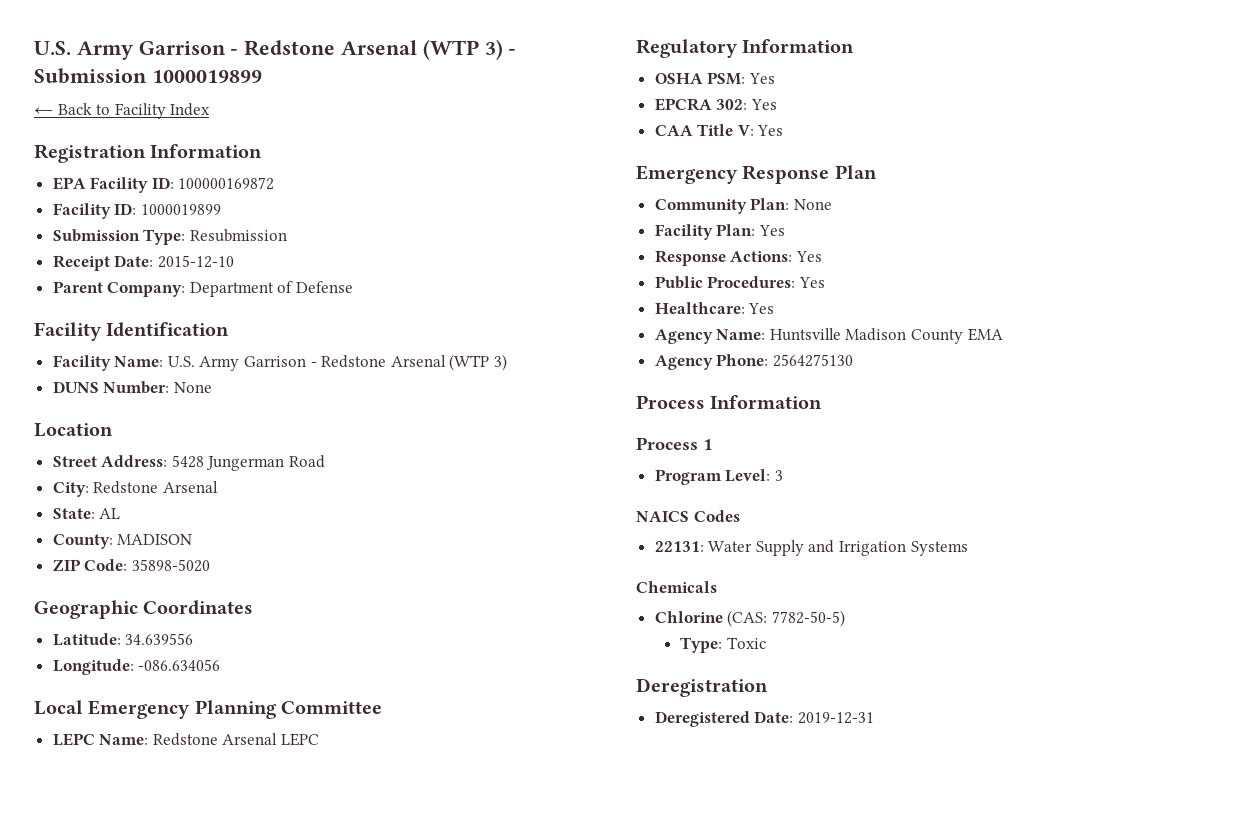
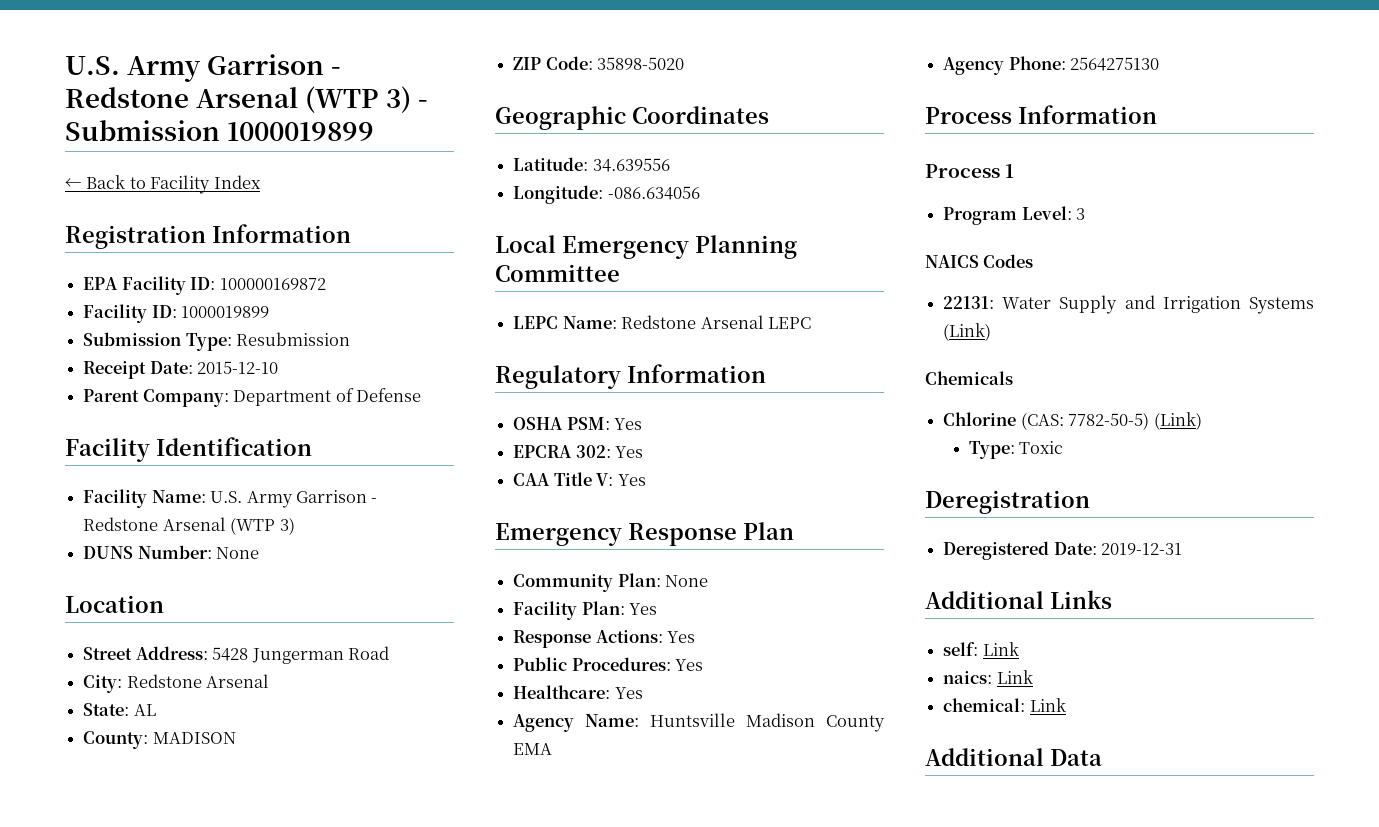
(968, 548) none -> [943,323,992,341] (Link)
(845, 618) none -> [1153,412,1202,430] (Link)
(874, 718) none -> [925,590,1112,609] [943,642,1019,656] [943,670,1033,684] [943,698,1066,712] [925,748,1102,766] // Additional Links // self: Link // naics: Link // chemical: Link // Additional Data

